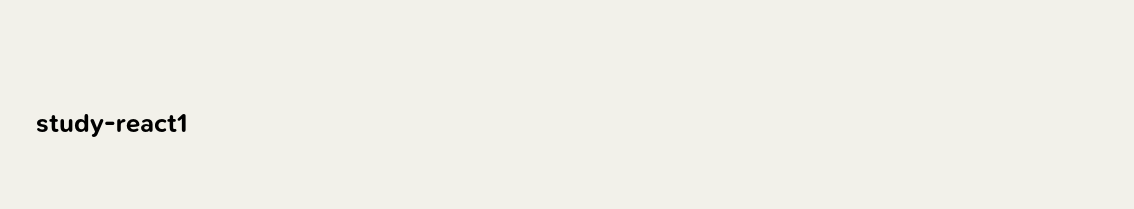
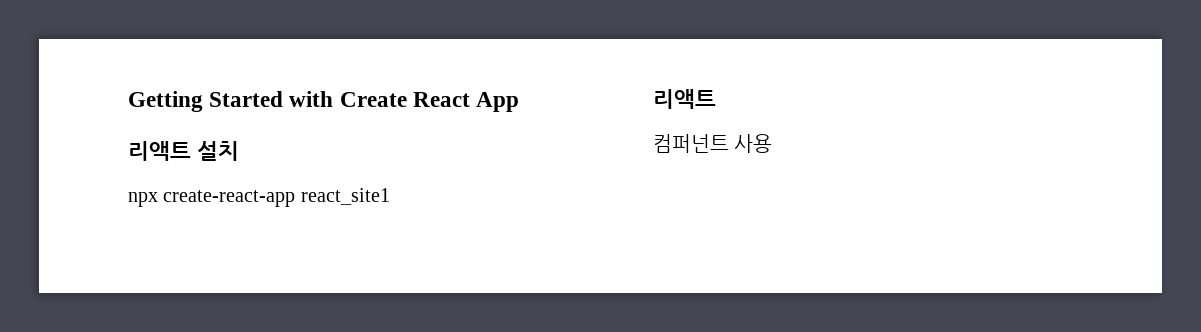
[36,114,188,137] study-react1 -> [128,91,520,112] [128,141,239,161] [128,188,390,207] [653,89,716,109] [653,134,773,153] Getting Started with Create React App // 리액트 설치 // npx create-react-app react_site1 // 리액트 // 컴퍼넌트 사용

